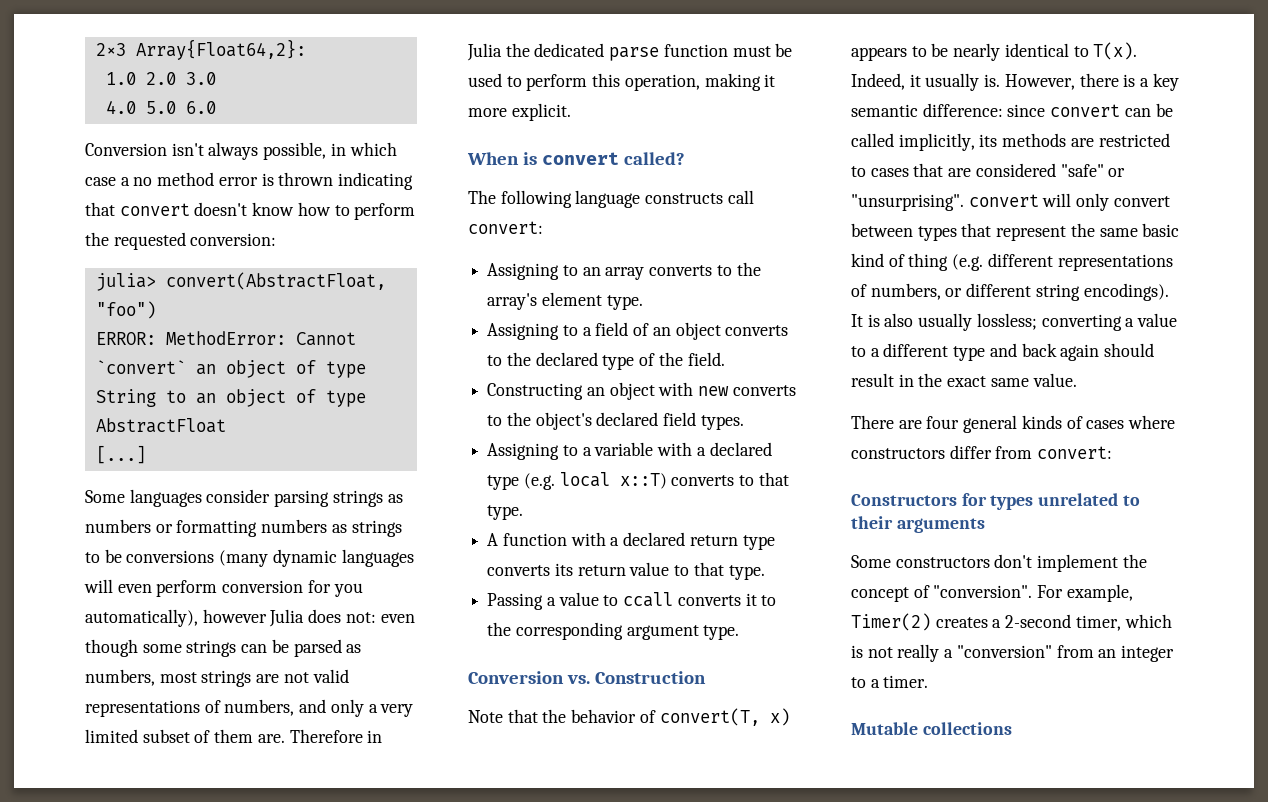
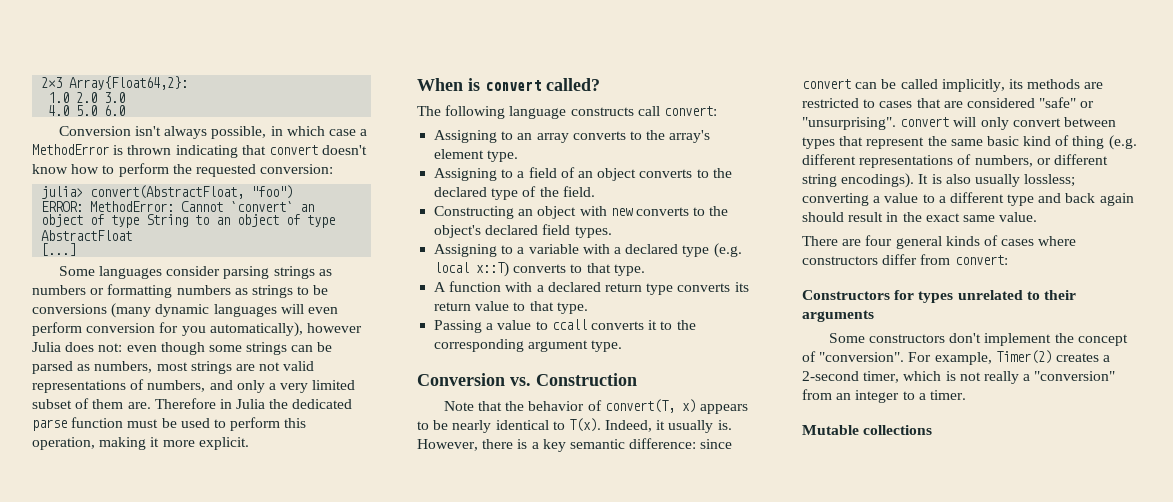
[133,172,258,186] no method error -> [32,144,109,155] MethodError

